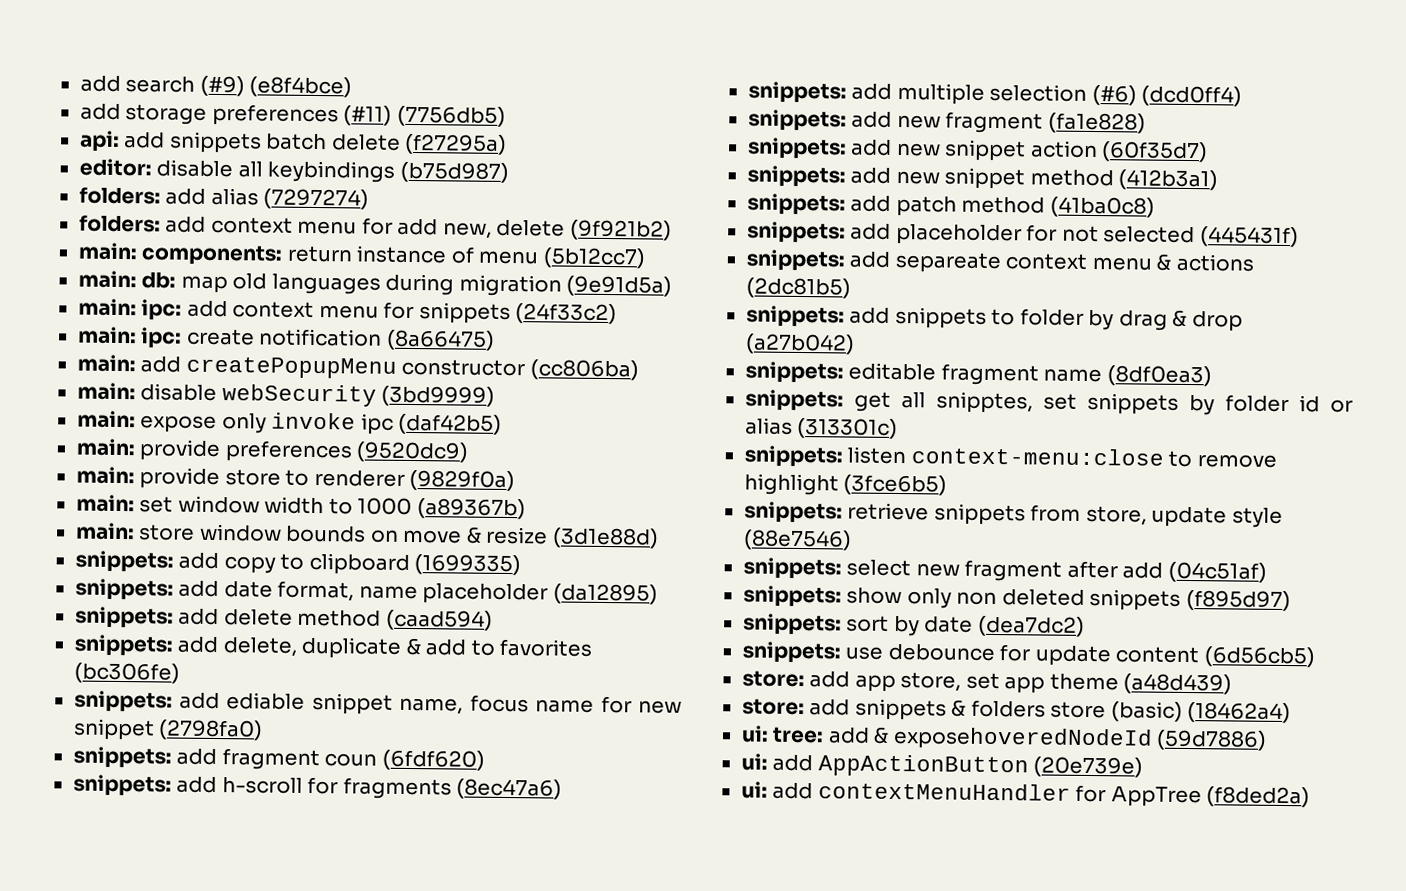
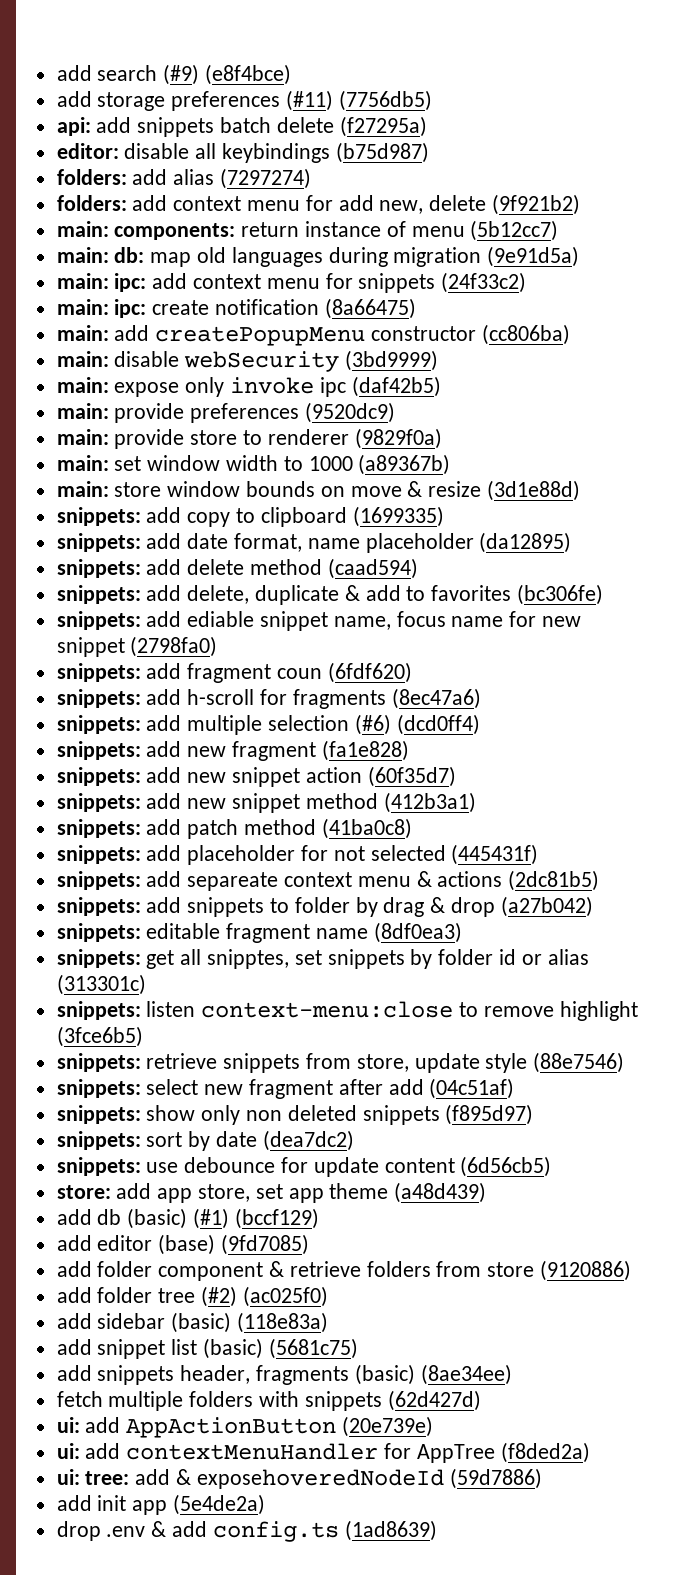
[741,698,1292,724] [740,725,1268,751] store: add snippets & folders store (basic) (18462a4) // ui: tree: add & exposehoveredNodeId (59d7886) -> [56,1208,319,1229] [56,1234,310,1255] [56,1260,632,1281] [56,1286,328,1307] [56,1312,329,1333] [56,1338,358,1359] [56,1364,512,1385] [56,1390,481,1411] add db (basic) (#1) (bccf129) // add editor (base) (9fd7085) // add folder component & retrieve folders from store (9120886) // add folder tree (#2) (ac025f0) // add sidebar (basic) (118e83a) // add snippet list (basic) (5681c75) // add snippets header, fragments (basic) (8ae34ee) // fetch multiple folders with snippets (62d427d)
(1311, 797) none -> [56,1468,542,1489] [56,1494,266,1515] [56,1520,437,1542] // ui: tree: add & exposehoveredNodeId (59d7886) // add init app (5e4de2a) // drop .env & add config.ts (1ad8639)

